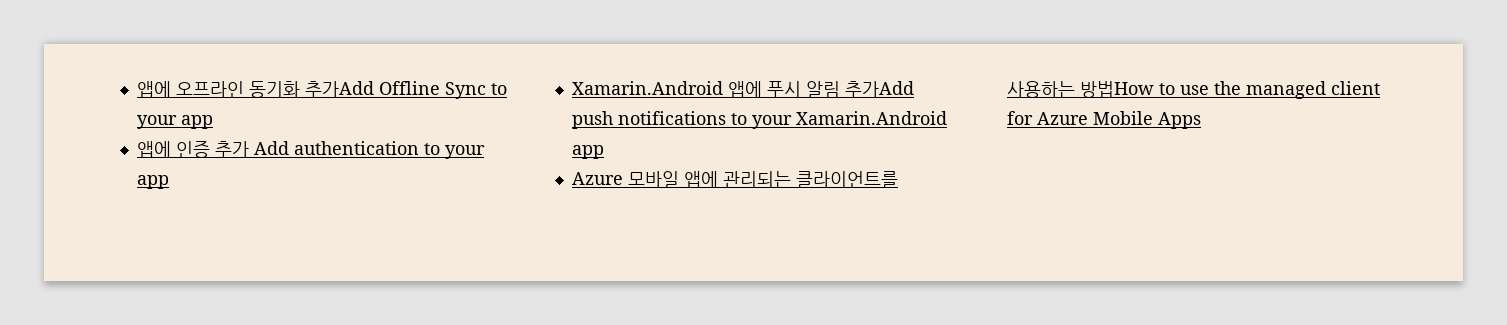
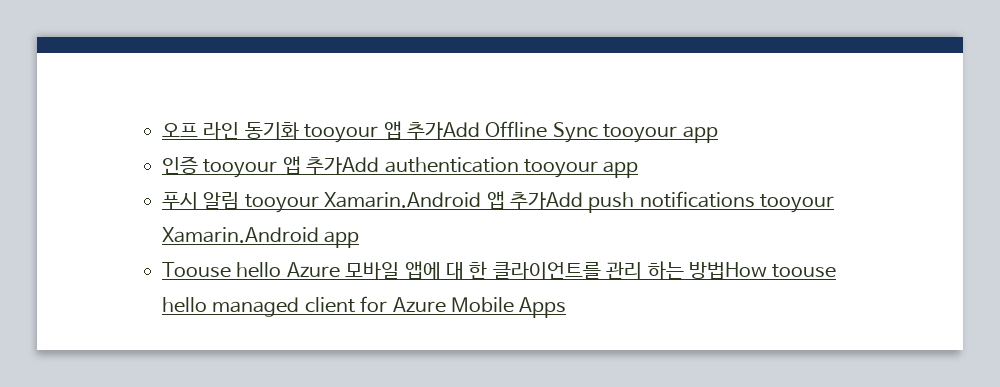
[136,81,300,98] 앱에 오프라인 동기화 -> [162,121,402,143] 오프 라인 동기화 tooyour 앱
[490,83,507,95] [136,115,213,129] [136,141,485,159] [136,175,169,189] [571,81,840,98] to your app // 앱에 인증 추가 Add authentication to your app // Xamarin.Android 앱에 푸시 알림 -> [603,124,718,143] [162,156,639,178] [162,191,505,213] tooyour app // 인증 tooyour 앱 추가Add authentication tooyour app // 푸시 알림 tooyour Xamarin.Android 앱
[730,113,792,129] to your -> [760,194,835,213] tooyour
(604, 152) none -> [162,262,282,278] Toouse hello
[722,171,898,188] [1006,81,1241,98] 관리되는 클라이언트를 사용하는 방법How to use the -> [445,261,837,280] [162,297,207,313] 대 한 클라이언트를 관리 하는 방법How toouse hello

